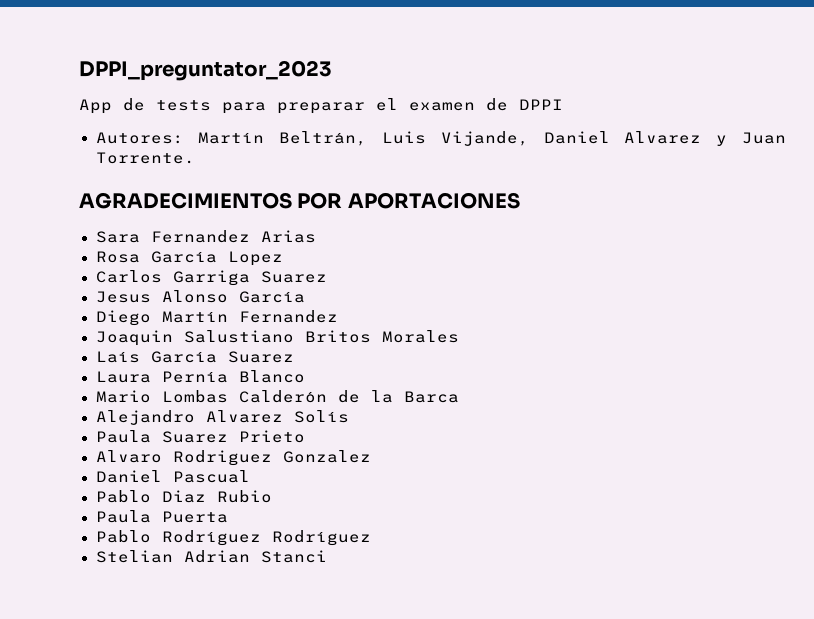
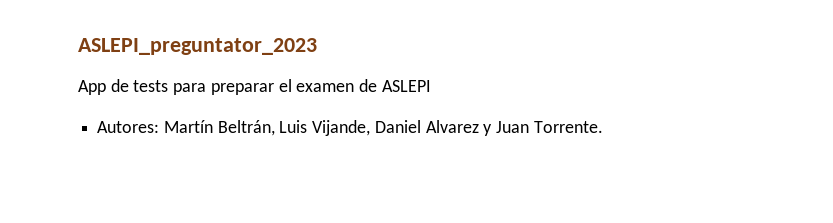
[79,60,332,81] DPPI_preguntator_2023 -> [78,38,317,55] ASLEPI_preguntator_2023
[519,99,563,110] DPPI -> [381,80,431,92] ASLEPI
[79,192,520,209] [95,230,316,243] [95,251,283,266] [95,270,327,286] [95,290,305,303] [95,310,338,326] [95,330,459,346] [95,351,294,363] [95,370,305,383] [95,390,459,403] [95,410,349,425] [95,430,305,443] [95,450,371,466] [95,470,250,483] [95,490,272,503] [95,510,228,523] [95,530,371,546] [95,550,327,563] // AGRADECIMIENTOS POR APORTACIONES // Sara Fernandez Arias // Rosa García Lopez // Carlos Garriga Suarez // Jesus Alonso García // Diego Martín Fernandez // Joaquin Salustiano Britos Morales // Laís García Suarez // Laura Pernía Blanco // Mario Lombas Calderón de la Barca // Alejandro Alvarez Solís // Paula Suarez Prieto // Alvaro Rodriguez Gonzalez // Daniel Pascual // Pablo Diaz Rubio // Paula Puerta // Pablo Rodríguez Rodríguez // Stelian Adrian Stanci -> (603, 127) none

